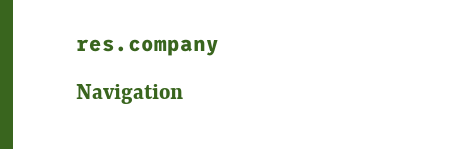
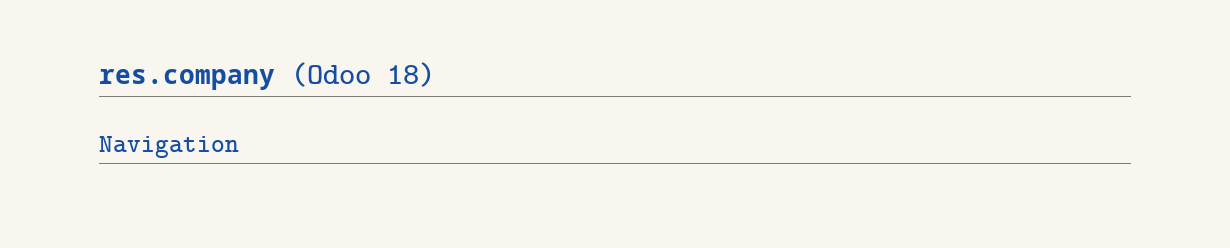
(219, 47) none -> [291,62,435,87] (Odoo 18)

